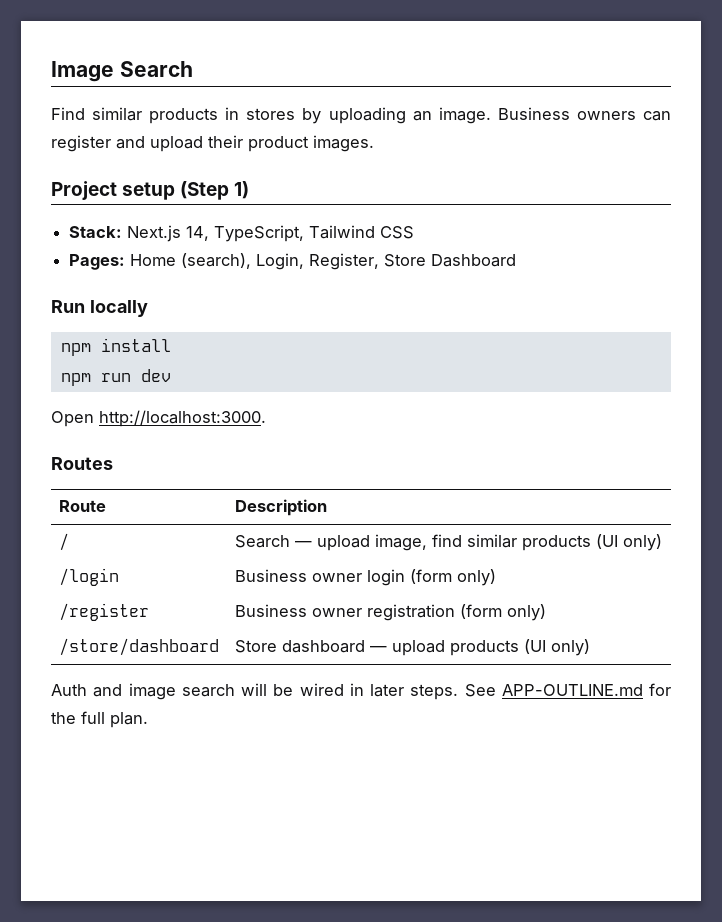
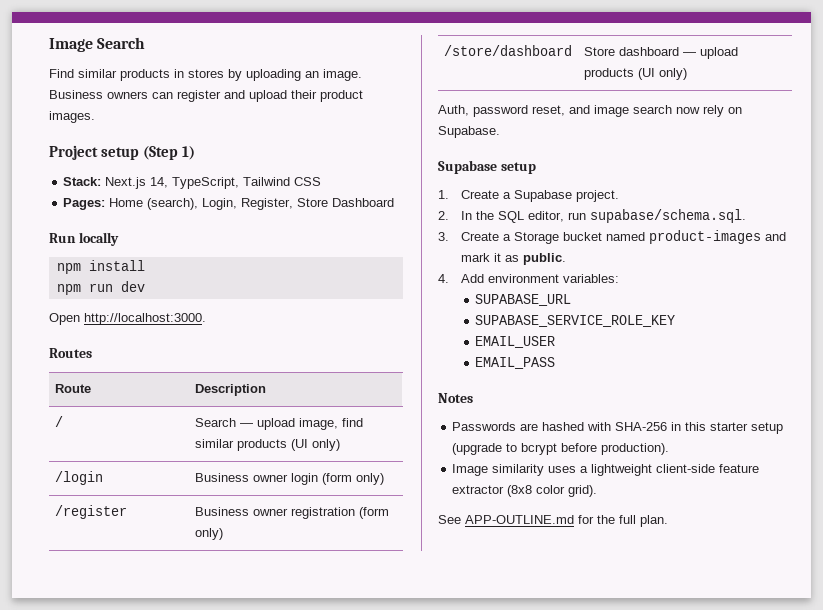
[51,683,459,700] Auth and image search will be wired in later steps. -> [438,105,742,117] [438,126,500,138] [438,160,536,174] [438,190,620,202] [438,209,747,223] [438,230,787,244] [461,253,567,265] [438,274,620,283] [475,294,572,306] [475,315,676,327] [475,336,556,348] [475,357,556,369] [438,393,473,403] [452,422,784,434] [452,443,670,455] [452,464,760,476] [452,485,598,497] Auth, password reset, and image search now rely on Supabase. // Supabase setup // 1. Create a Supabase project. // 2. In the SQL editor, run supabase/schema.sql. // 3. Create a Storage bucket named product-images and mark it as public. // 4. Add environment variables: // SUPABASE_URL // SUPABASE_SERVICE_ROLE_KEY // EMAIL_USER // EMAIL_PASS // Notes // Passwords are hashed with SHA-256 in this starter setup (upgrade to bcrypt before production). // Image similarity uses a lightweight client-side feature extractor (8x8 color grid). //

